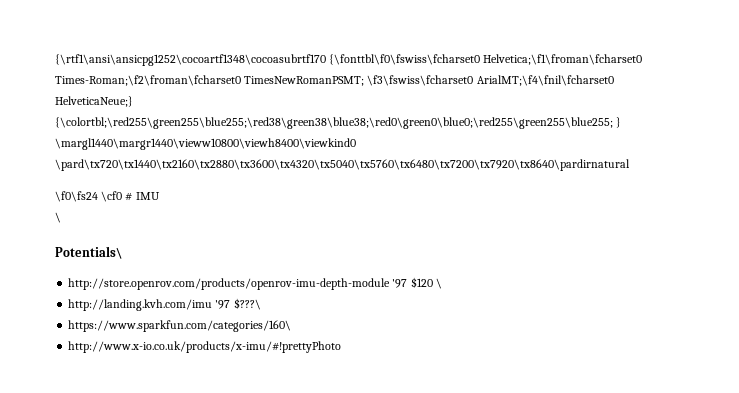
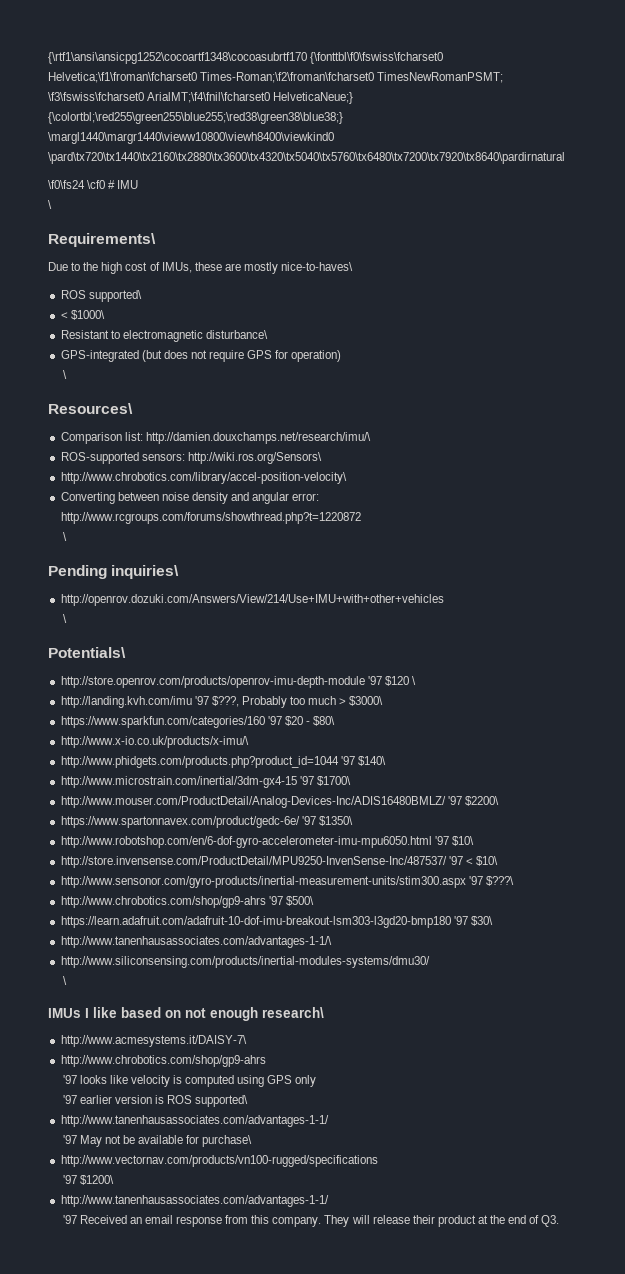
[55,117,622,129] {\colortbl;\red255\green255\blue255;\red38\green38\blue38;\red0\green0\blue0;\red255\green255\blue255; } -> [48,112,343,124] {\colortbl;\red255\green255\blue255;\red38\green38\blue38;}
(61, 217) none -> [48,233,156,247] [48,262,354,274] [60,290,142,302] [60,310,105,320] [60,330,268,342] [60,350,342,362] [62,370,67,379] [48,403,133,414] [60,432,371,444] [60,452,322,464] [60,472,347,484] [60,492,320,504] [60,512,361,524] [62,532,67,541] [48,565,180,579] [60,594,444,606] [62,614,67,623] // Requirements\ // Due to the high cost of IMUs, these are mostly nice-to-haves\ // ROS supported\ // < $1000\ // Resistant to electromagnetic disturbance\ // GPS-integrated (but does not require GPS for operation) // \ // Resources\ // Comparison list: http://damien.douxchamps.net/research/imu/\ // ROS-supported sensors: http://wiki.ros.org/Sensors\ // http://www.chrobotics.com/library/accel-position-velocity\ // Converting between noise density and angular error: http://www.rcgroups.com/forums/showthread.php?t=1220872 // \ // Pending inquiries\ // http://openrov.dozuki.com/Answers/View/214/Use+IMU+with+other+vehicles // \
[233,298,261,310] [68,320,292,332] [68,341,342,353] $???\ // https://www.sparkfun.com/categories/160\ // http://www.x-io.co.uk/products/x-imu/#!prettyPhoto -> [211,696,384,708] [60,716,336,728] [60,736,249,748] [60,756,386,768] [60,776,351,788] [60,796,499,808] [60,816,353,828] [60,836,474,848] [60,856,498,868] [60,876,514,888] [60,896,314,908] [60,916,493,928] [60,936,332,948] [60,956,430,968] [62,976,67,985] [48,1007,324,1021] [60,1035,247,1047] [60,1055,266,1067] [62,1075,317,1087] [62,1095,249,1107] [60,1115,329,1127] [62,1135,253,1147] [60,1155,378,1167] [62,1175,114,1185] [60,1195,329,1207] [62,1215,560,1227] $???, Probably too much > $3000\ // https://www.sparkfun.com/categories/160 '97 $20 - $80\ // http://www.x-io.co.uk/products/x-imu/\ // http://www.phidgets.com/products.php?product_id=1044 '97 $140\ // http://www.microstrain.com/inertial/3dm-gx4-15 '97 $1700\ // http://www.mouser.com/ProductDetail/Analog-Devices-Inc/ADIS16480BMLZ/ '97 $2200\ // https://www.spartonnavex.com/product/gedc-6e/ '97 $1350\ // http://www.robotshop.com/en/6-dof-gyro-accelerometer-imu-mpu6050.html '97 $10\ // http://store.invensense.com/ProductDetail/MPU9250-InvenSense-Inc/487537/ '97 < $10\ // http://www.sensonor.com/gyro-products/inertial-measurement-units/stim300.aspx '97 $???\ // http://www.chrobotics.com/shop/gp9-ahrs '97 $500\ // https://learn.adafruit.com/adafruit-10-dof-imu-breakout-lsm303-l3gd20-bmp180 '97 $30\ // http://www.tanenhausassociates.com/advantages-1-1/\ // http://www.siliconsensing.com/products/inertial-modules-systems/dmu30/ // \ // IMUs I like based on not enough research\ // http://www.acmesystems.it/DAISY-7\ // http://www.chrobotics.com/shop/gp9-ahrs // '97 looks like velocity is computed using GPS only // '97 earlier version is ROS supported\ // http://www.tanenhausassociates.com/advantages-1-1/ // '97 May not be available for purchase\ // http://www.vectornav.com/products/vn100-rugged/specifications // '97 $1200\ // http://www.tanenhausassociates.com/advantages-1-1/ // '97 Received an email response from this company. They will release their product at the end of Q3.

